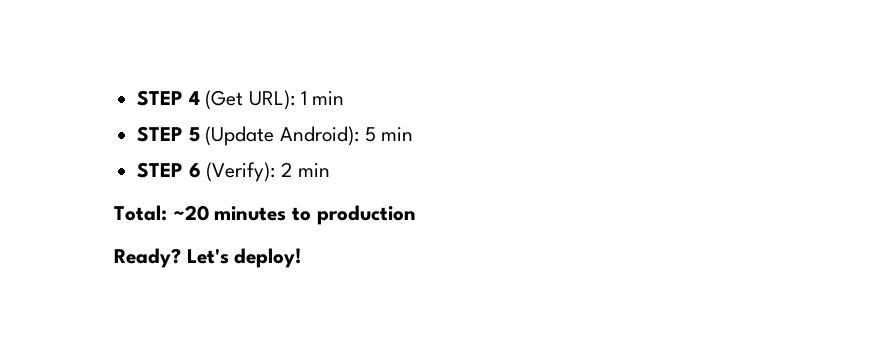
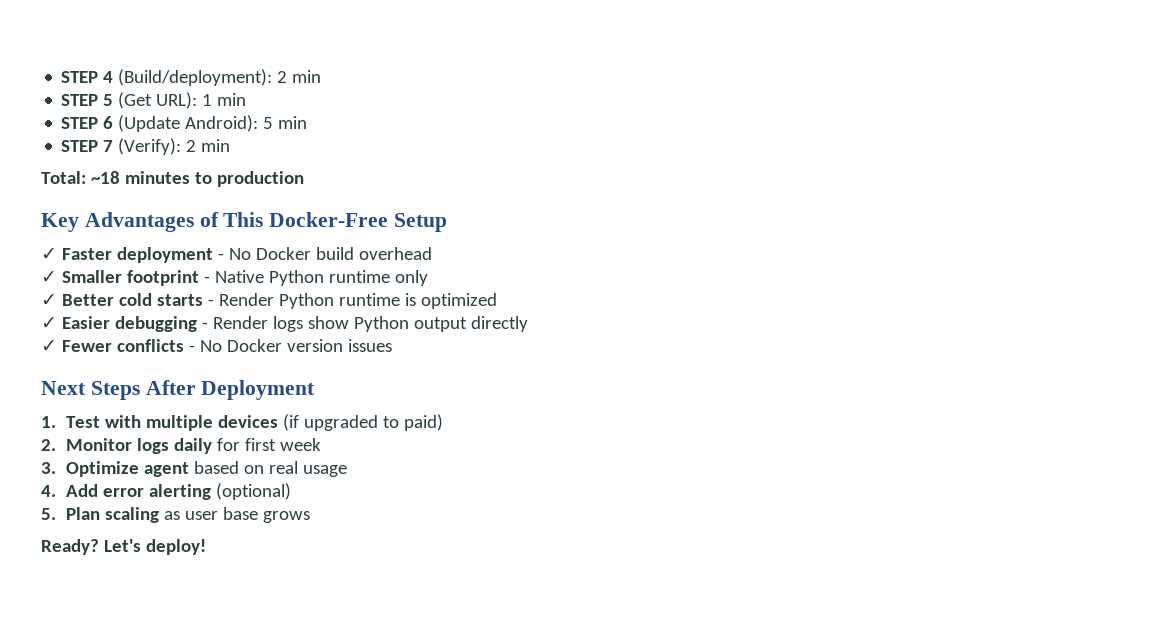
(200, 98) none -> [118,69,322,86] [61,94,114,106] (Build/deployment): 2 min // STEP 5
[188,127,200,142] 5 -> [103,116,114,129] 6
[188,163,201,178] 6 -> [103,140,114,152] 7
[172,205,209,221] ~20 -> [90,171,120,184] ~18
(416, 215) none -> [41,212,448,232] [41,247,432,263] [41,270,428,286] [41,293,497,309] [41,316,528,332] [41,339,392,352] [41,380,316,400] [41,414,444,431] [41,438,322,454] [41,461,348,477] [41,483,292,500] [41,507,311,523] // Key Advantages of This Docker-Free Setup // ✓ Faster deployment - No Docker build overhead // ✓ Smaller footprint - Native Python runtime only // ✓ Better cold starts - Render Python runtime is optimized // ✓ Easier debugging - Render logs show Python output directly // ✓ Fewer conflicts - No Docker version issues // Next Steps After Deployment // 1. Test with multiple devices (if upgraded to paid) // 2. Monitor logs daily for first week // 3. Optimize agent based on real usage // 4. Add error alerting (optional) // 5. Plan scaling as user base grows

